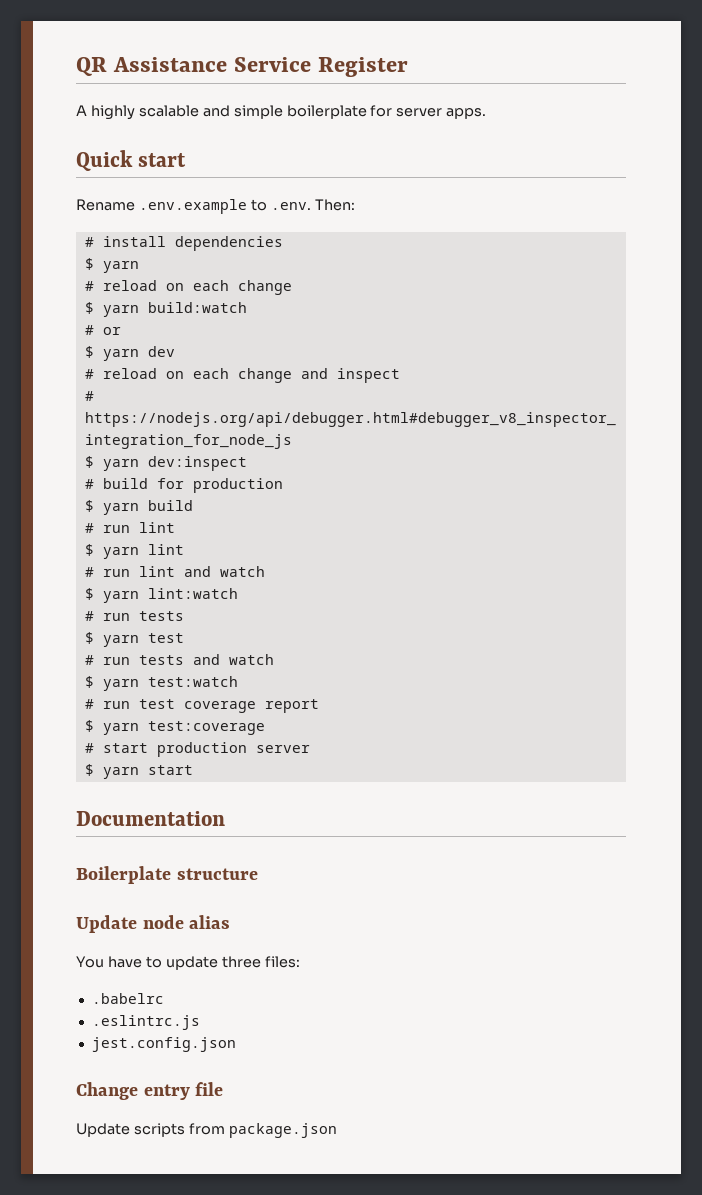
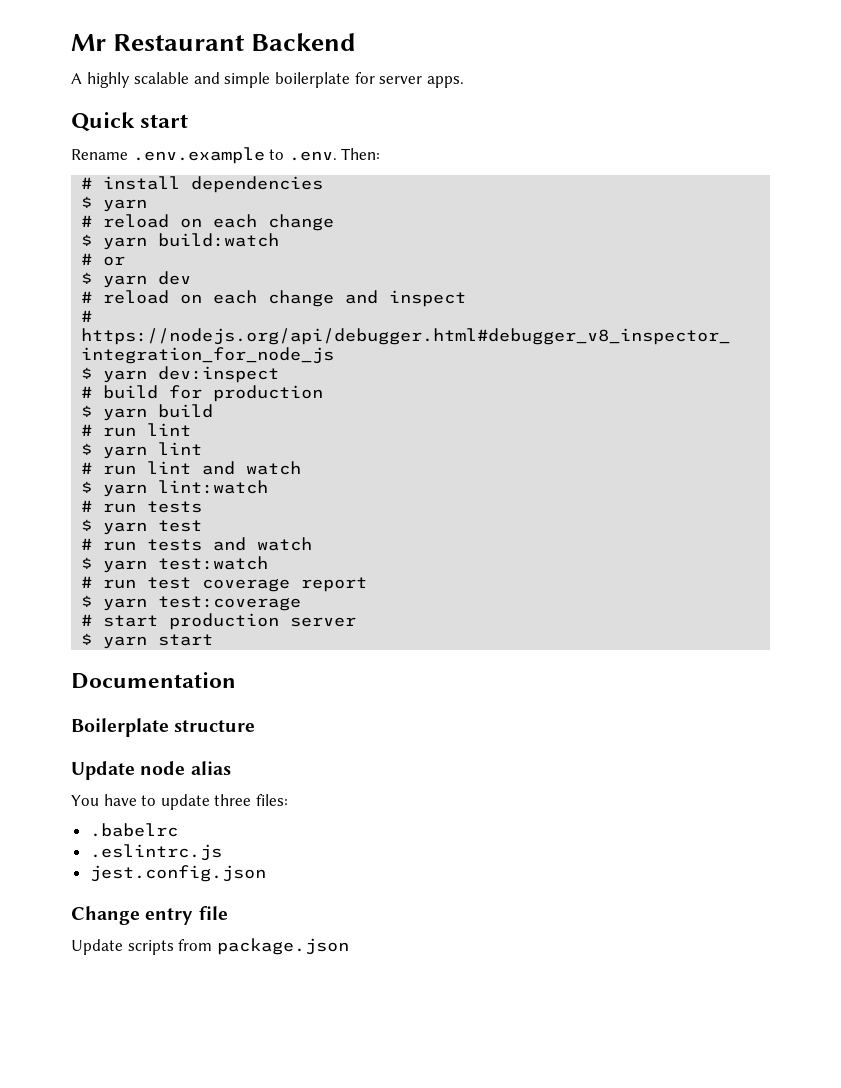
[76,57,409,77] QR Assistance Service Register -> [71,33,357,51] Mr Restaurant Backend

